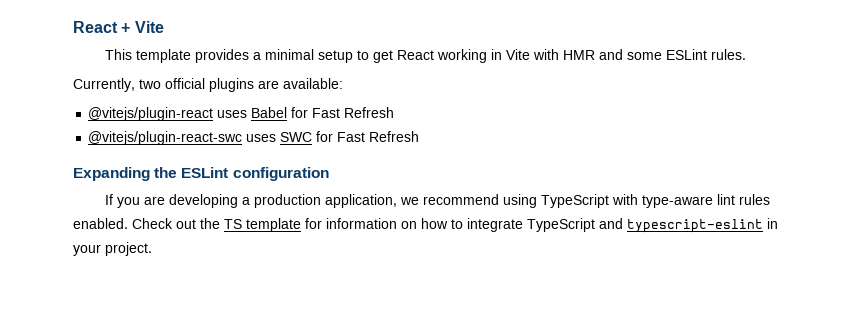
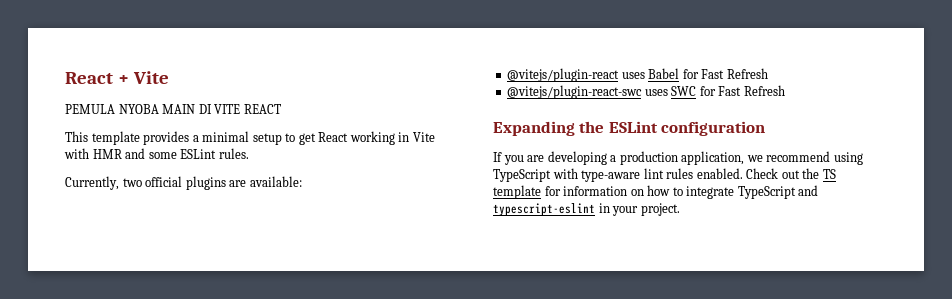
(164, 27) none -> [65,104,281,114] // PEMULA NYOBA MAIN DI VITE REACT

